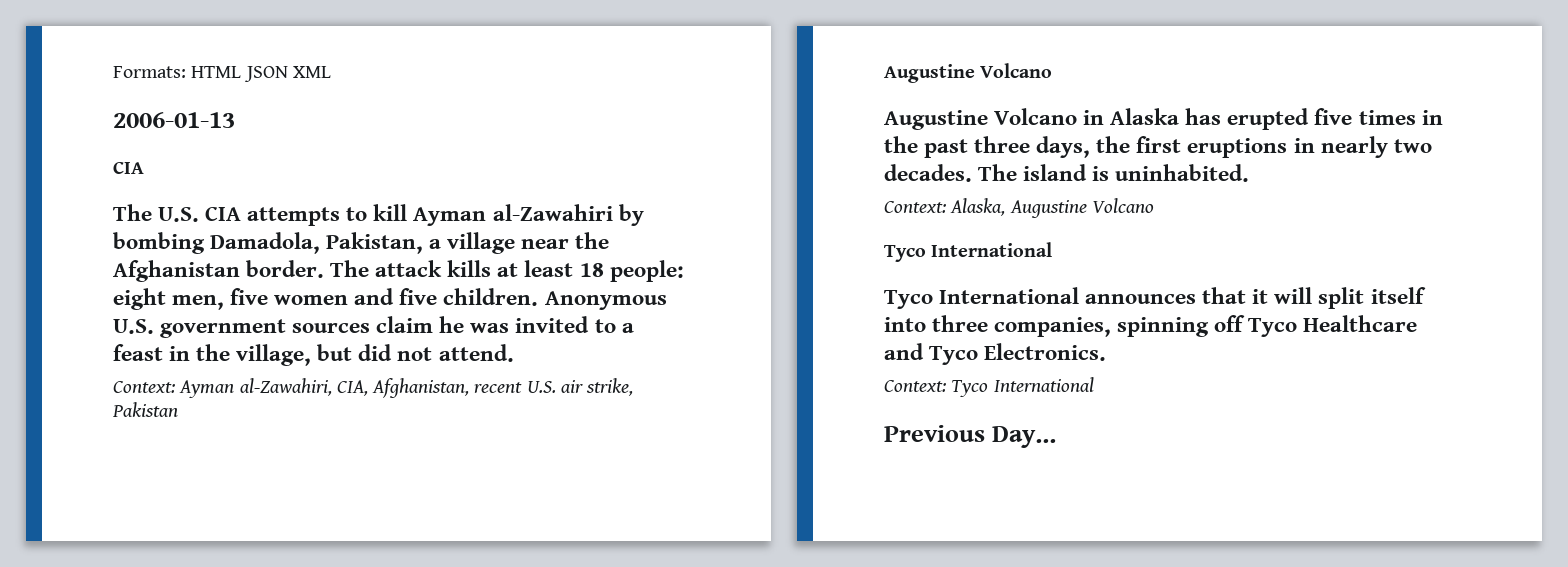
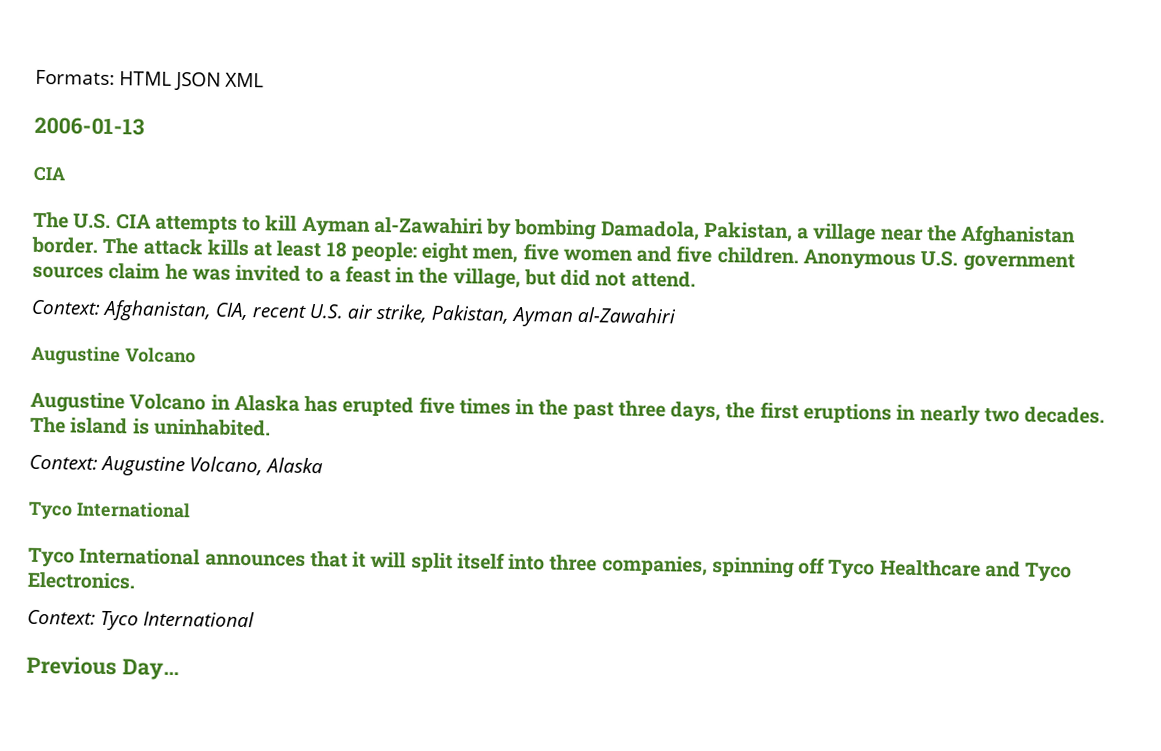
[179,378,470,398] Ayman al-Zawahiri, CIA, Afghanistan, -> [102,299,249,322] Afghanistan, CIA,
[112,402,178,417] Pakistan -> [431,304,677,327] Pakistan, Ayman al-Zawahiri
[950,198,1154,218] Alaska, Augustine Volcano -> [100,455,323,477] Augustine Volcano, Alaska

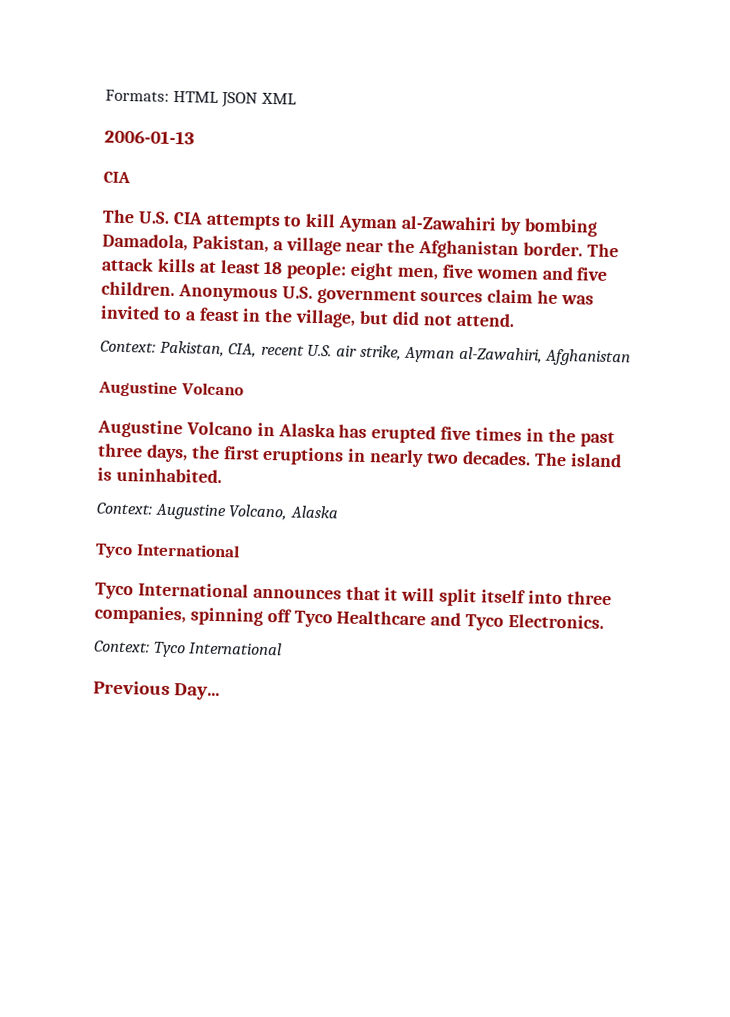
[102,299,212,322] Afghanistan, -> [159,340,225,358] Pakistan,
[431,304,677,327] Pakistan, Ayman al-Zawahiri -> [404,346,632,367] Ayman al-Zawahiri, Afghanistan

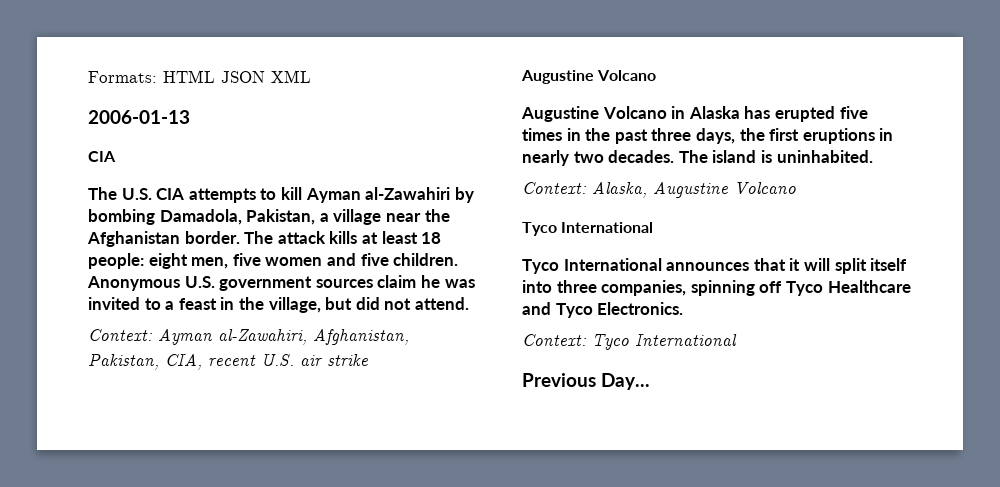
(156, 346) none -> [158,329,409,345] Ayman al-Zawahiri, Afghanistan,
[359,344,632,367] strike, Ayman al-Zawahiri, Afghanistan -> [327,354,368,366] strike
[154,503,339,521] Augustine Volcano, Alaska -> [592,182,796,198] Alaska, Augustine Volcano

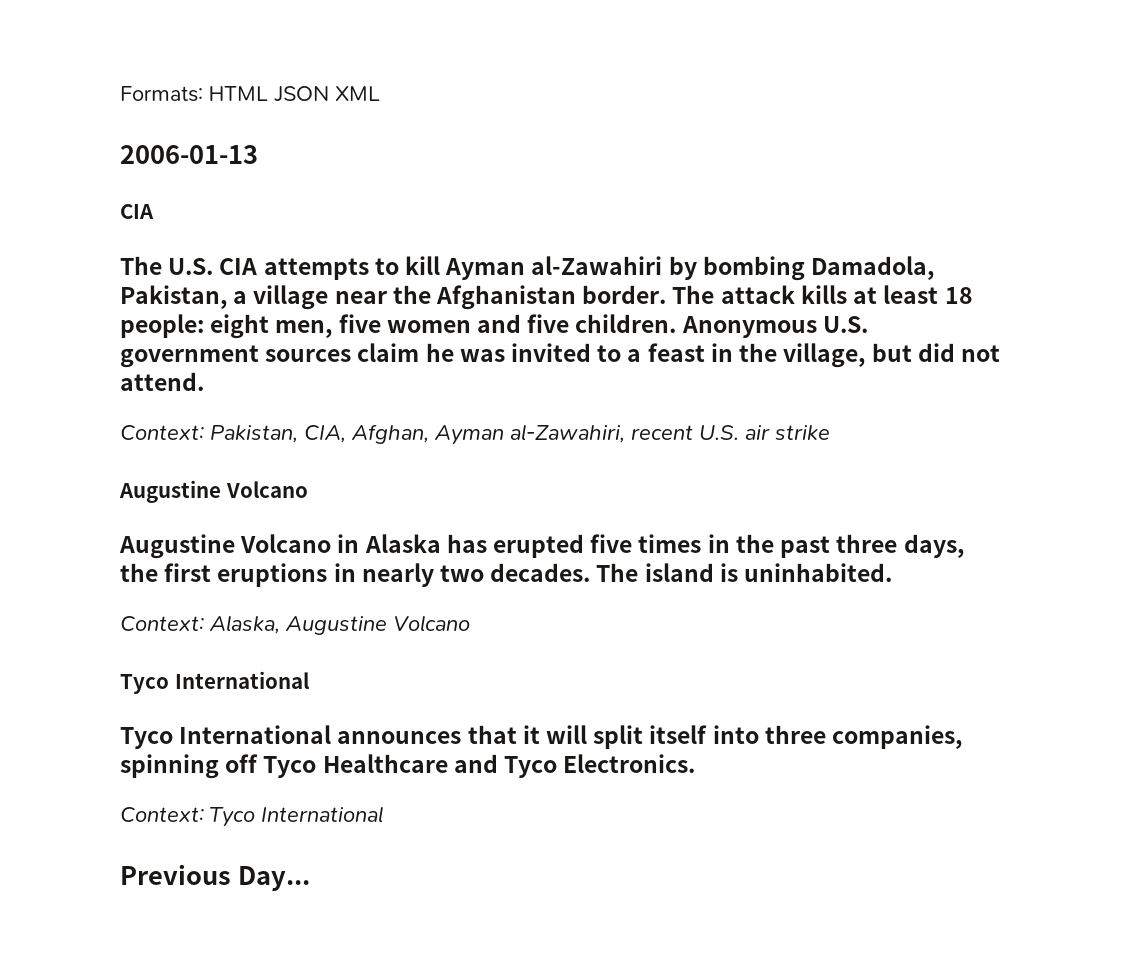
[158,329,409,345] [88,354,202,370] Ayman al-Zawahiri, Afghanistan, Pakistan, CIA, -> [210,424,625,445] Pakistan, CIA, Afghan, Ayman al-Zawahiri,

